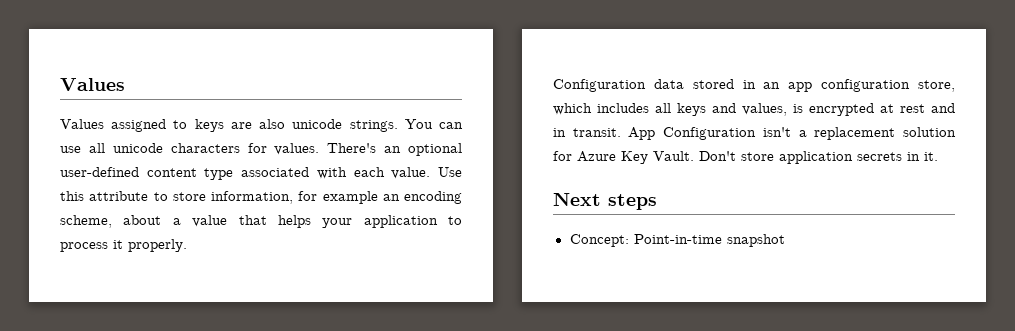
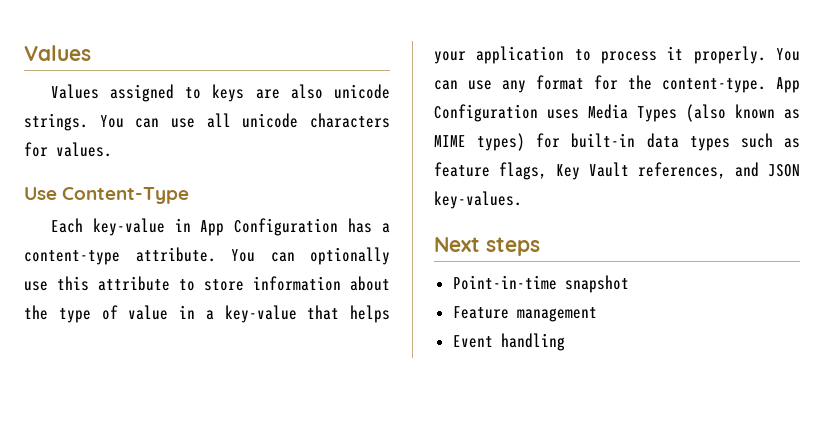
[327,143,462,156] [60,167,463,180] [60,191,462,204] [60,215,228,228] There's an optional user-defined content type associated with each value. Use this attribute to store information, for example an encoding scheme, about a value -> [24,187,190,204] [50,218,390,236] [24,247,390,265] [24,276,390,291] [24,305,297,323] // Use Content-Type // Each key-value in App Configuration has a content-type attribute. You can optionally use this attribute to store information about the type of value in a key-value
[553,79,955,92] [553,103,955,116] [553,127,956,140] [553,151,938,164] // Configuration data stored in an app configuration store, which includes all keys and values, is encrypted at rest and in transit. App Configuration isn't a replacement solution for Azure Key Vault. Don't store application secrets in it. -> [776,48,800,61] [434,75,800,93] [434,104,800,122] [434,133,800,151] [434,162,800,180] [434,191,522,209] You can use any format for the content-type. App Configuration uses Media Types (also known as MIME types) for built-in data types such as feature flags, Key Vault references, and JSON key-values.
[569,234,629,247] Concept: -> (540, 246) none
(785, 240) none -> [452,306,597,322] [452,333,565,351] // Feature management // Event handling

